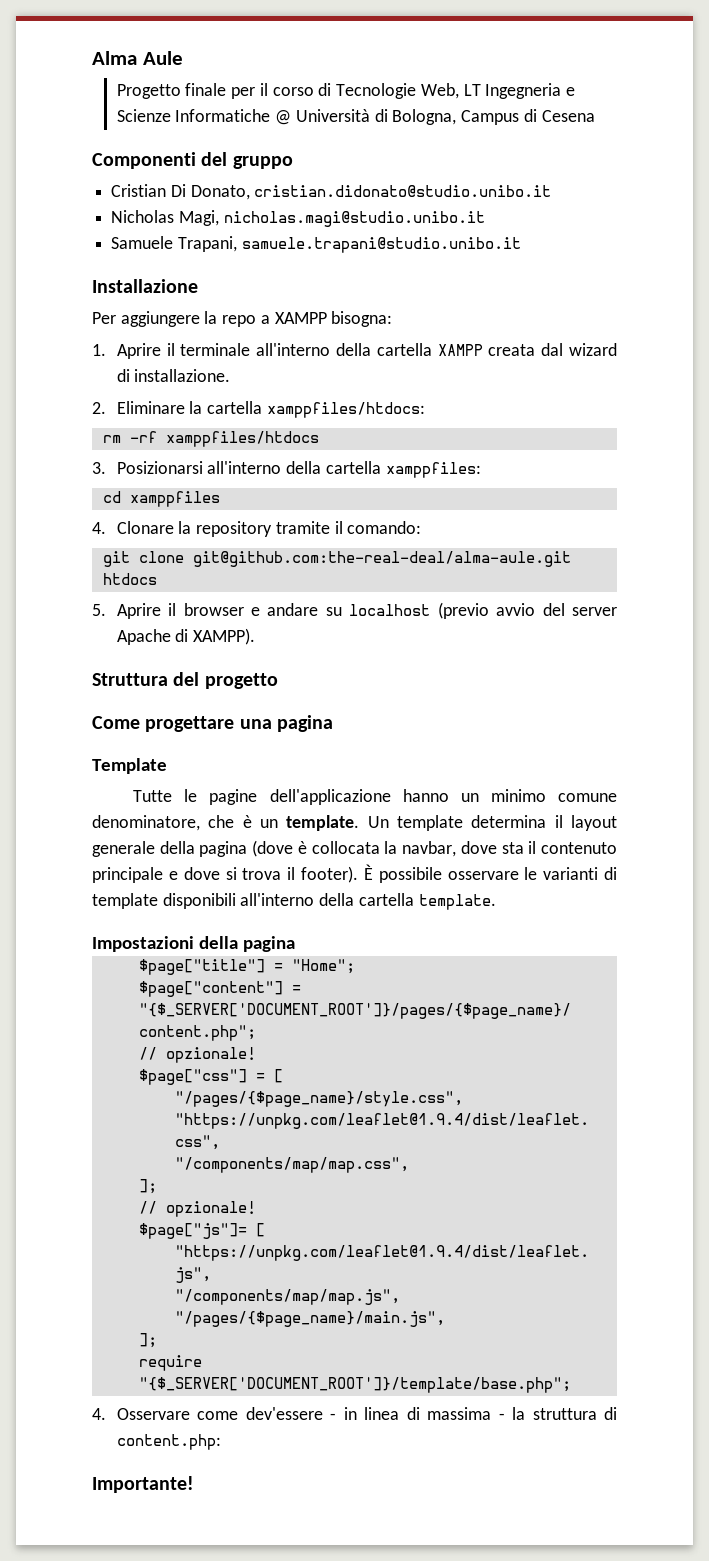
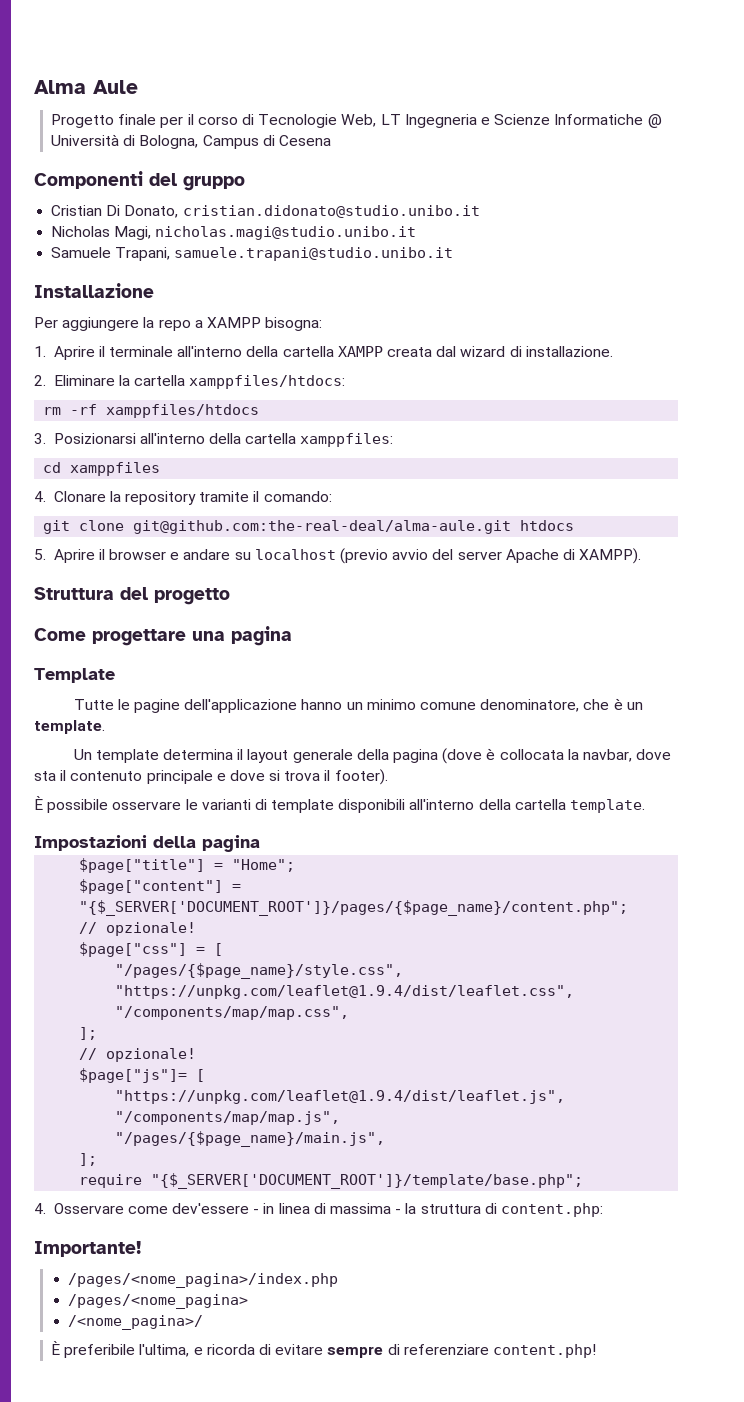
(360, 823) none -> (105, 727) //
(358, 874) none -> (388, 777) //
(194, 1484) none -> [68,1273,339,1288] [68,1294,249,1309] [68,1315,204,1330] [51,1341,596,1358] // /pages/<nome_pagina>/index.php // /pages/<nome_pagina> // /<nome_pagina>/ // È preferibile l'ultima, e ricorda di evitare sempre di referenziare content.php!

